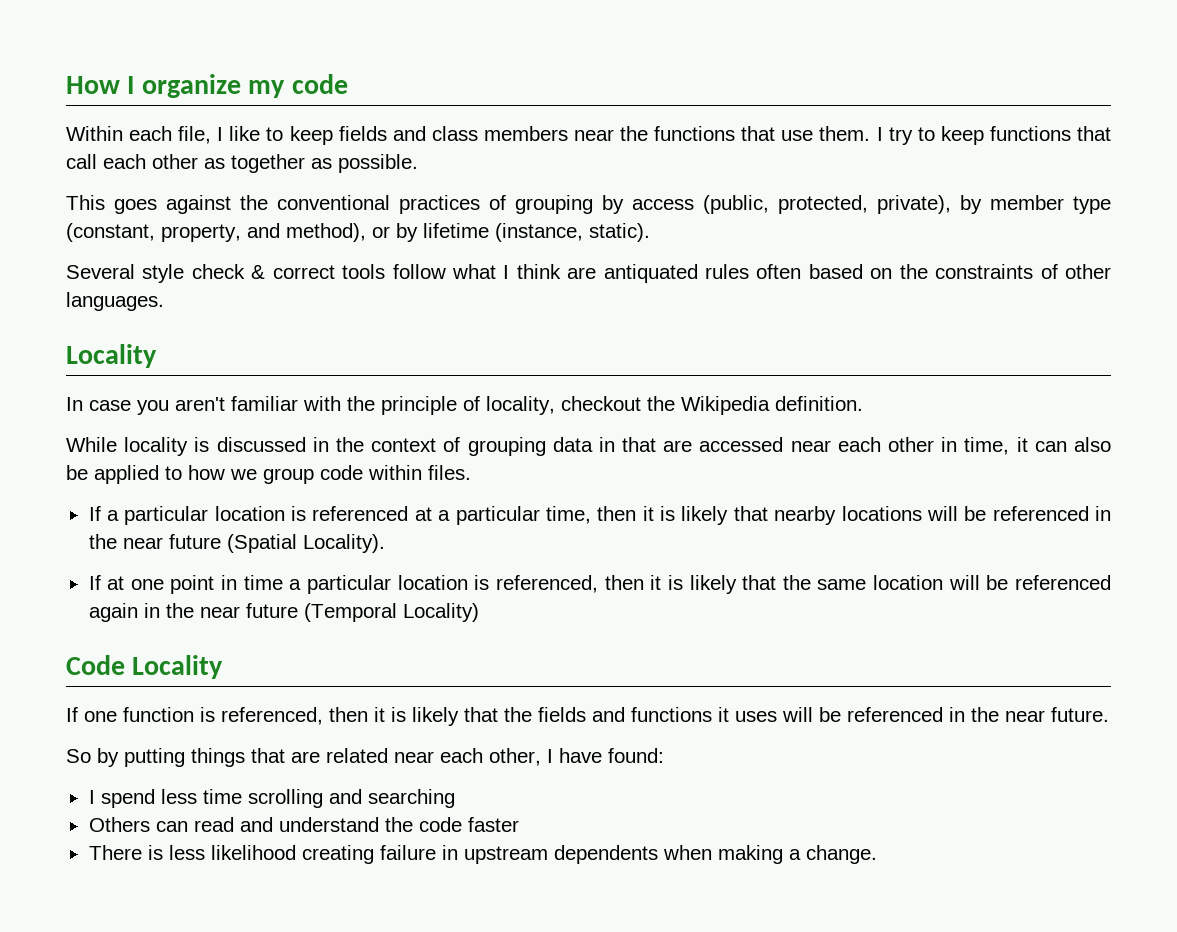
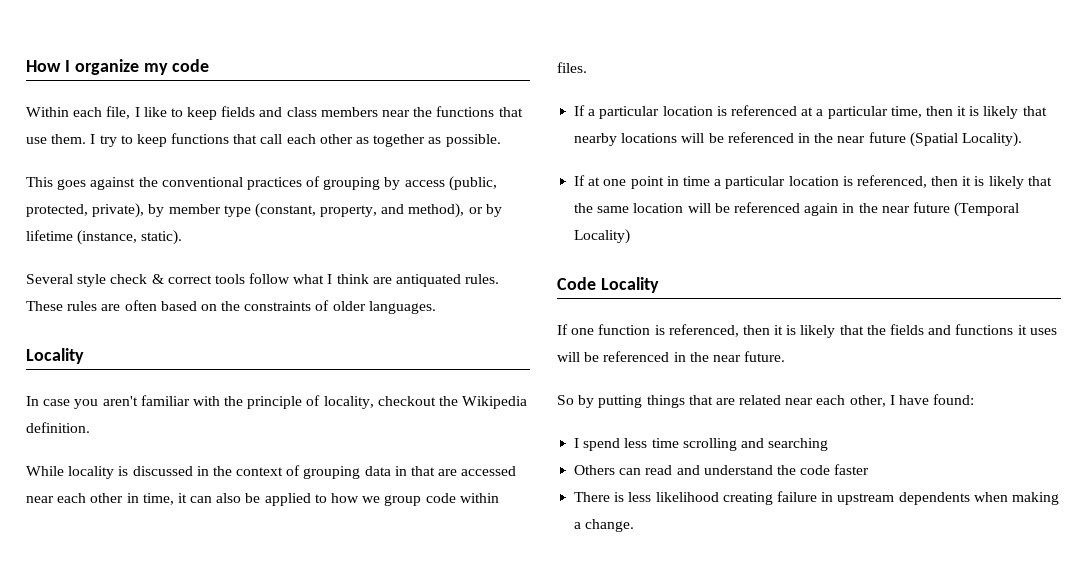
[705,264,750,279] rules -> [465,274,500,284] [26,301,121,311] rules. These rules are
[1065,264,1112,279] other -> [332,301,366,311] older

